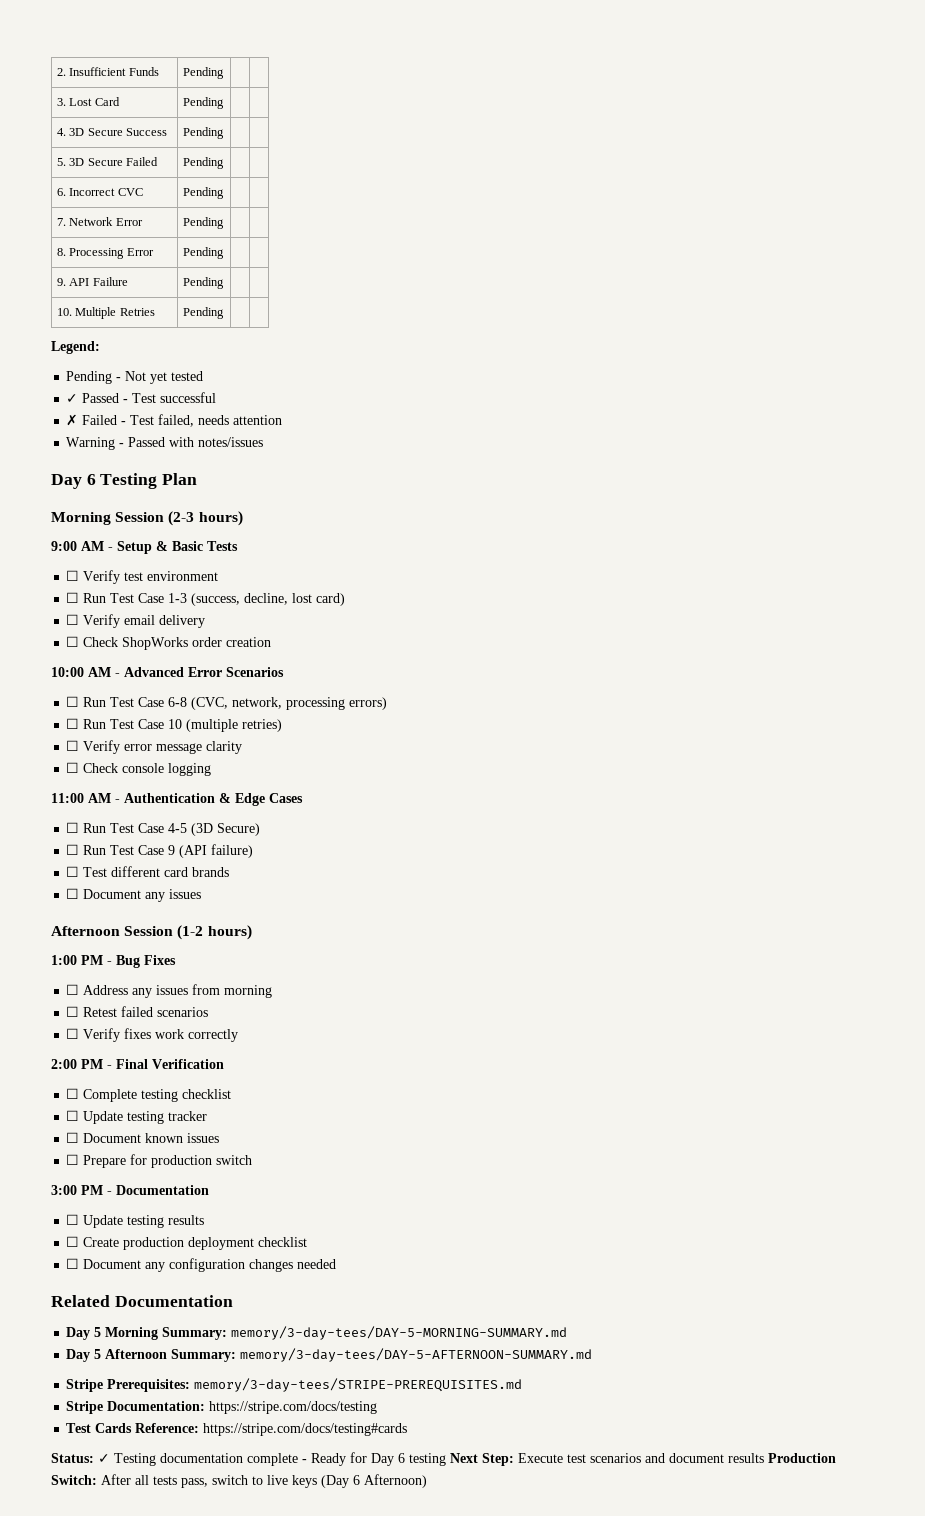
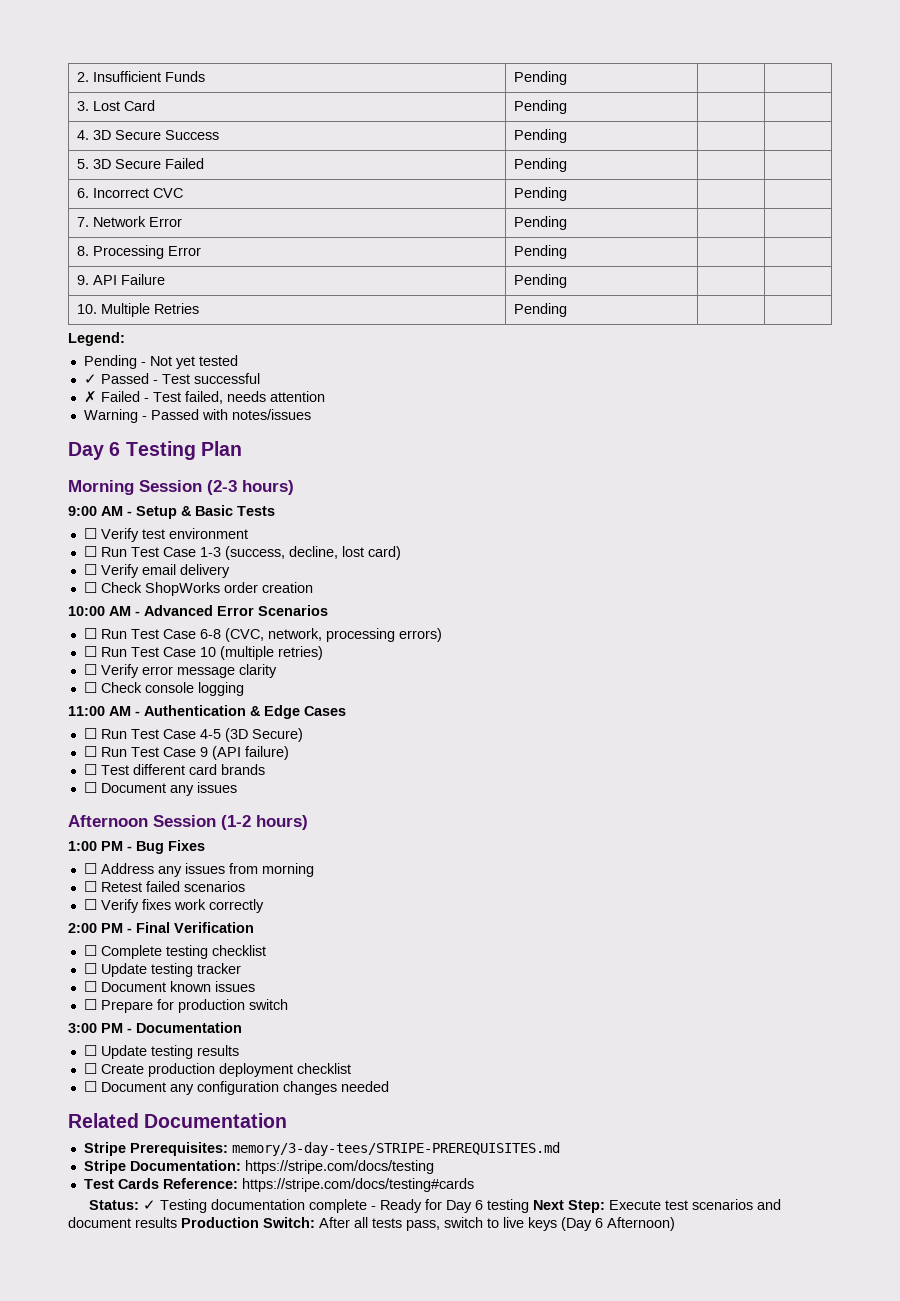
[66,1326,568,1340] [66,1348,593,1362] // Day 5 Morning Summary: memory/3-day-tees/DAY-5-MORNING-SUMMARY.md // Day 5 Afternoon Summary: memory/3-day-tees/DAY-5-AFTERNOON-SUMMARY.md -> (288, 1120) none

